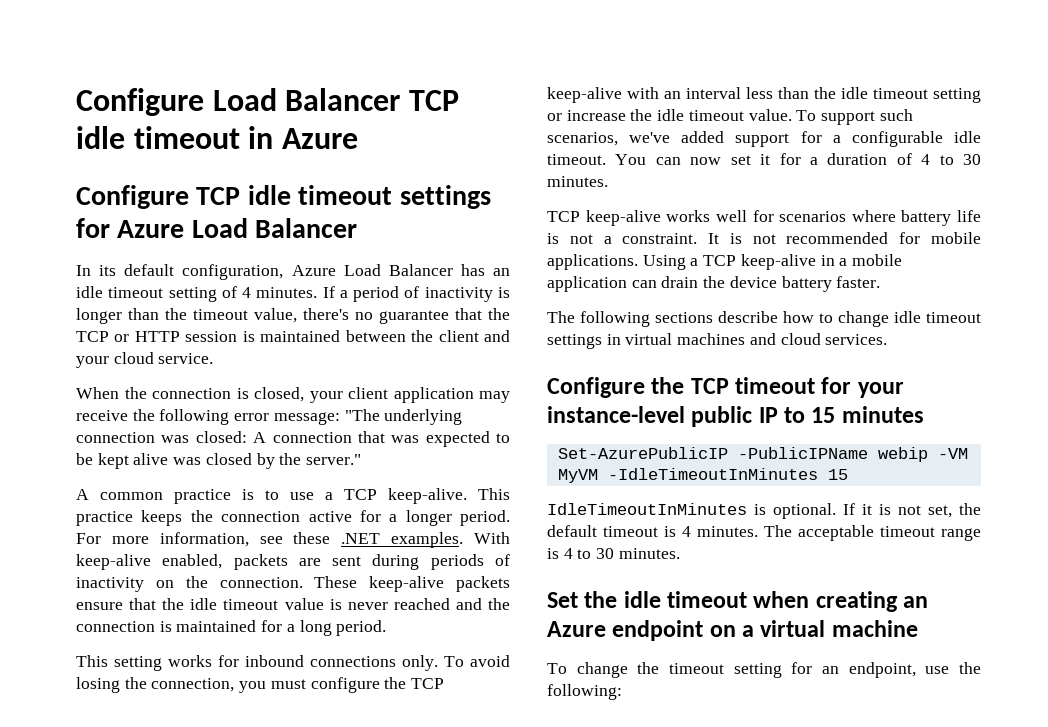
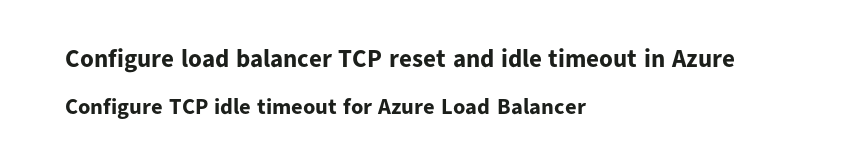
[76,88,459,116] Configure Load Balancer TCP -> [65,48,494,73] Configure load balancer TCP reset and
[399,185,491,209] settings -> (338, 106) none
[76,264,510,280] [76,286,510,302] [76,308,510,324] [76,330,511,342] [76,352,214,368] [76,387,510,403] [76,409,463,425] [76,431,510,447] [76,453,362,469] [76,488,510,504] [76,510,510,526] [76,532,510,548] [76,554,510,570] [76,576,510,592] [76,598,511,610] [76,620,387,636] [76,655,510,671] [76,677,445,693] [547,87,981,103] [547,109,913,125] [547,131,981,147] [547,153,981,165] [547,176,608,187] [547,210,981,226] [547,232,981,244] [547,254,903,270] [547,276,881,292] [547,311,981,327] [547,333,888,349] [547,377,904,398] [547,406,924,427] [557,447,968,462] [557,468,848,483] [547,503,981,519] [547,525,981,541] [547,548,680,559] [547,591,929,612] [547,620,918,641] [547,662,981,678] [547,684,622,700] // In its default configuration, Azure Load Balancer has an idle timeout setting of 4 minutes. If a period of inactivity is longer than the timeout value, there's no guarantee that the TCP or HTTP session is maintained between the client and your cloud service. // When the connection is closed, your client application may receive the following error message: "The underlying connection was closed: A connection that was expected to be kept alive was closed by the server." // A common practice is to use a TCP keep-alive. This practice keeps the connection active for a longer period. For more information, see these .NET examples. With keep-alive enabled, packets are sent during periods of inactivity on the connection. These keep-alive packets ensure that the idle timeout value is never reached and the connection is maintained for a long period. // This setting works for inbound connections only. To avoid losing the connection, you must configure the TCP keep-alive with an interval less than the idle timeout setting or increase the idle timeout value. To support such scenarios, we've added support for a configurable idle timeout. You can now set it for a duration of 4 to 30 minutes. // TCP keep-alive works well for scenarios where battery life is not a constraint. It is not recommended for mobile applications. Using a TCP keep-alive in a mobile application can drain the device battery faster. // The following sections describe how to change idle timeout settings in virtual machines and cloud services. // Configure the TCP timeout for your instance-level public IP to 15 minutes // Set-AzurePublicIP -PublicIPName webip -VM MyVM -IdleTimeoutInMinutes 15 // IdleTimeoutInMinutes is optional. If it is not set, the default timeout is 4 minutes. The acceptable timeout range is 4 to 30 minutes. // Set the idle timeout when creating an Azure endpoint on a virtual machine // To change the timeout setting for an endpoint, use the following: -> (586, 106) none

